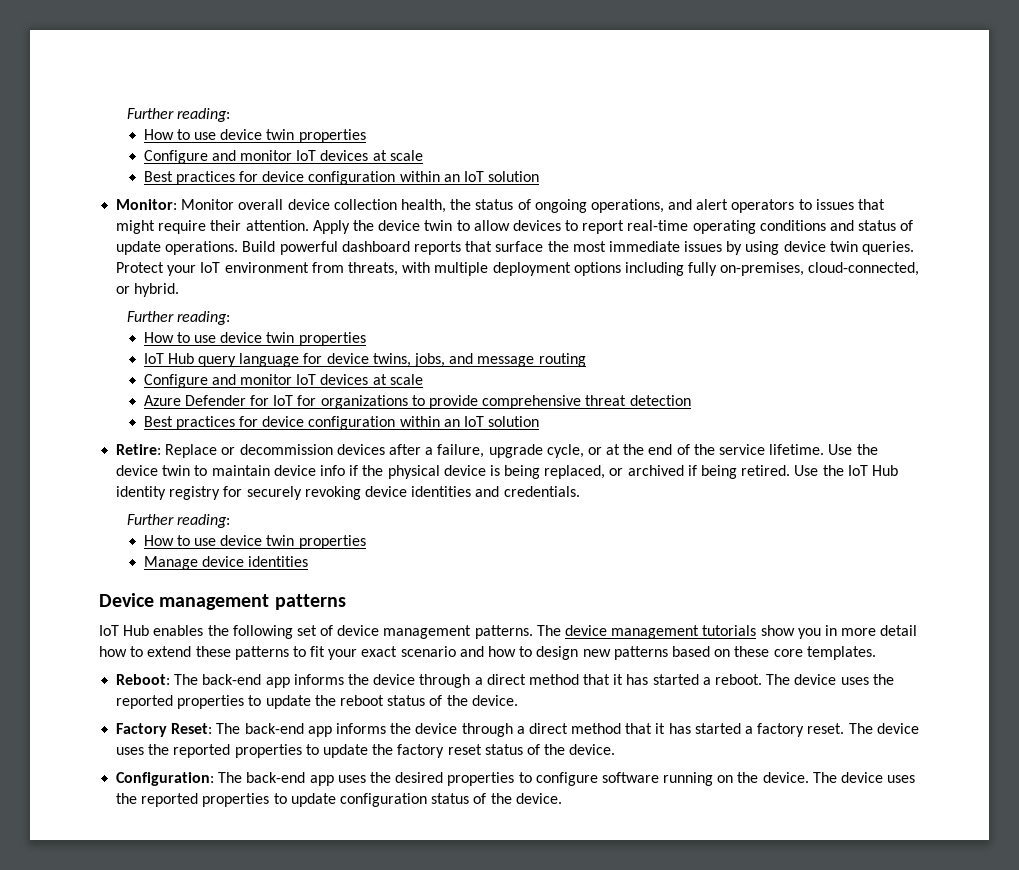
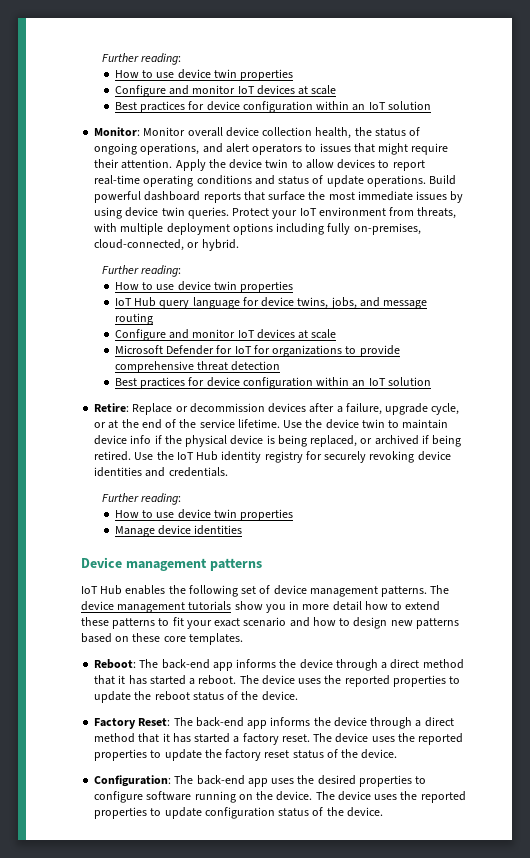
[143,395,181,406] Azure -> [114,345,163,354] Microsoft

